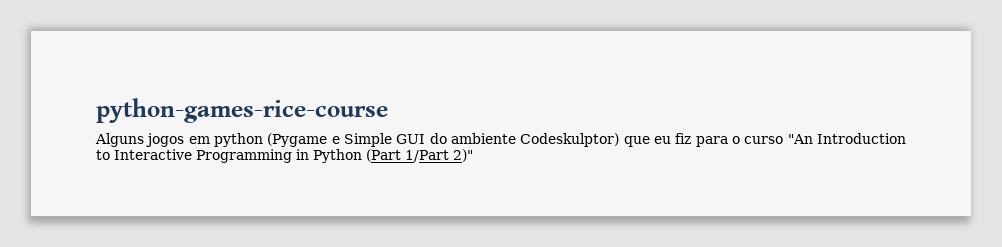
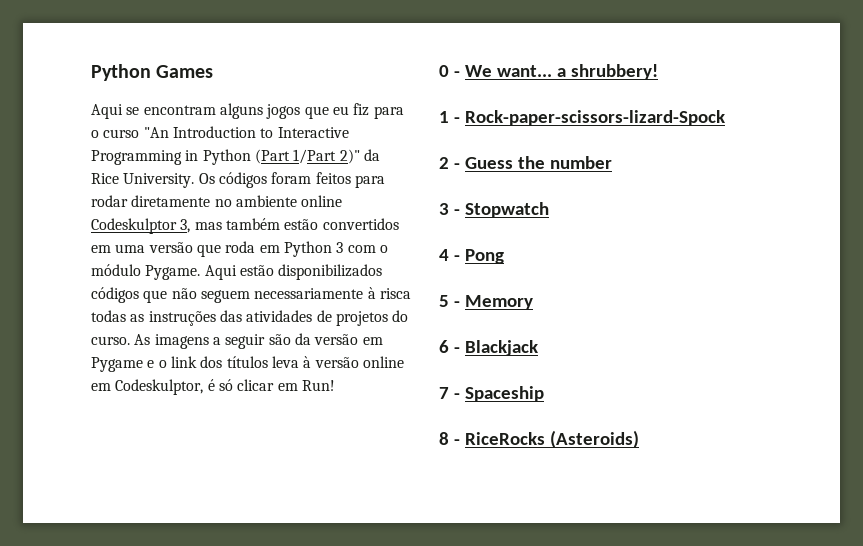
[96,98,388,123] [95,133,620,147] python-games-rice-course // Alguns jogos em python (Pygame e Simple GUI do ambiente Codeskulptor) -> [91,64,214,81] [91,103,301,119] Python Games // Aqui se encontram alguns jogos
(473, 155) none -> [363,149,380,161] [91,172,385,188] [91,195,343,207] [91,218,399,234] [91,241,388,257] [91,264,383,280] [91,287,411,303] [91,310,409,326] [91,333,383,349] [91,356,404,372] [91,379,335,395] [439,64,658,80] [439,110,725,126] [439,156,612,169] [439,202,549,218] [439,249,504,264] [439,295,533,310] [439,340,538,356] [439,386,544,402] [439,430,639,448] da Rice University. Os códigos foram feitos para rodar diretamente no ambiente online Codeskulptor 3, mas também estão convertidos em uma versão que roda em Python 3 com o módulo Pygame. Aqui estão disponibilizados códigos que não seguem necessariamente à risca todas as instruções das atividades de projetos do curso. As imagens a seguir são da versão em Pygame e o link dos títulos leva à versão online em Codeskulptor, é só clicar em Run! // 0 - We want... a shrubbery! // 1 - Rock-paper-scissors-lizard-Spock // 2 - Guess the number // 3 - Stopwatch // 4 - Pong // 5 - Memory // 6 - Blackjack // 7 - Spaceship // 8 - RiceRocks (Asteroids)

